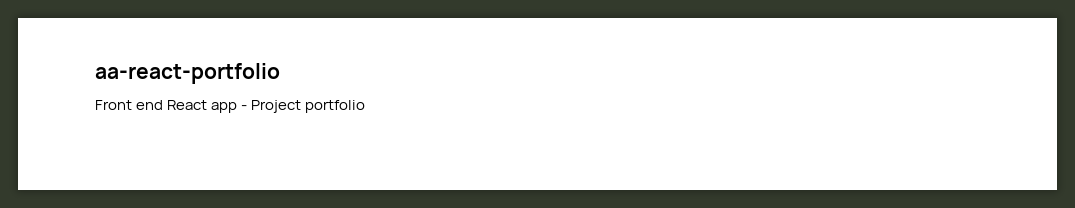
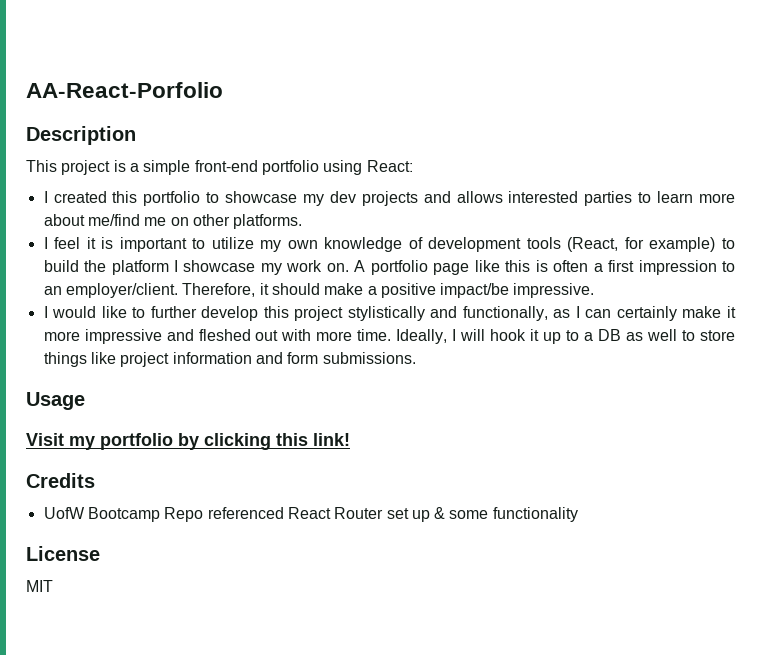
[95,63,280,84] [95,100,366,113] aa-react-portfolio // Front end React app - Project portfolio -> [26,82,223,98] [26,126,136,145] [26,160,413,175] [43,191,735,206] [43,214,303,229] [43,237,735,252] [43,260,735,275] [43,283,595,298] [43,306,736,321] [43,329,736,344] [43,352,416,367] [26,392,85,410] [26,433,350,450] [26,473,95,488] [43,507,578,522] [26,546,100,561] [26,580,53,592] AA-React-Porfolio // Description // This project is a simple front-end portfolio using React: // I created this portfolio to showcase my dev projects and allows interested parties to learn more about me/find me on other platforms. // I feel it is important to utilize my own knowledge of development tools (React, for example) to build the platform I showcase my work on. A portfolio page like this is often a first impression to an employer/client. Therefore, it should make a positive impact/be impressive. // I would like to further develop this project stylistically and functionally, as I can certainly make it more impressive and fleshed out with more time. Ideally, I will hook it up to a DB as well to store things like project information and form submissions. // Usage // Visit my portfolio by clicking this link! // Credits // UofW Bootcamp Repo referenced React Router set up & some functionality // License // MIT

